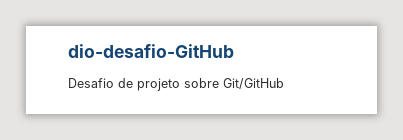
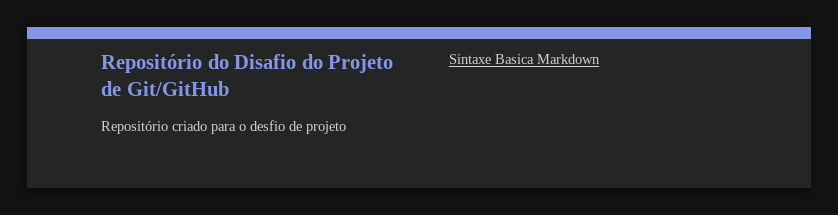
[68,44,234,58] [68,78,114,88] dio-desafio-GitHub // Desafio -> [101,54,394,73] [101,81,229,96] [101,120,285,134] Repositório do Disafio do Projeto de Git/GitHub // Repositório criado para o desfio
[184,78,284,89] sobre Git/GitHub -> [449,54,600,64] // Sintaxe Basica Markdown

